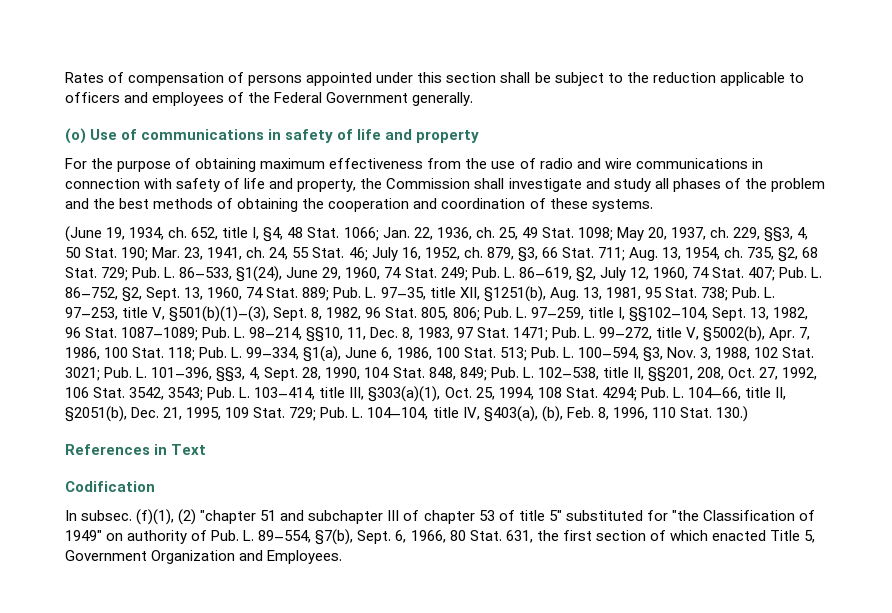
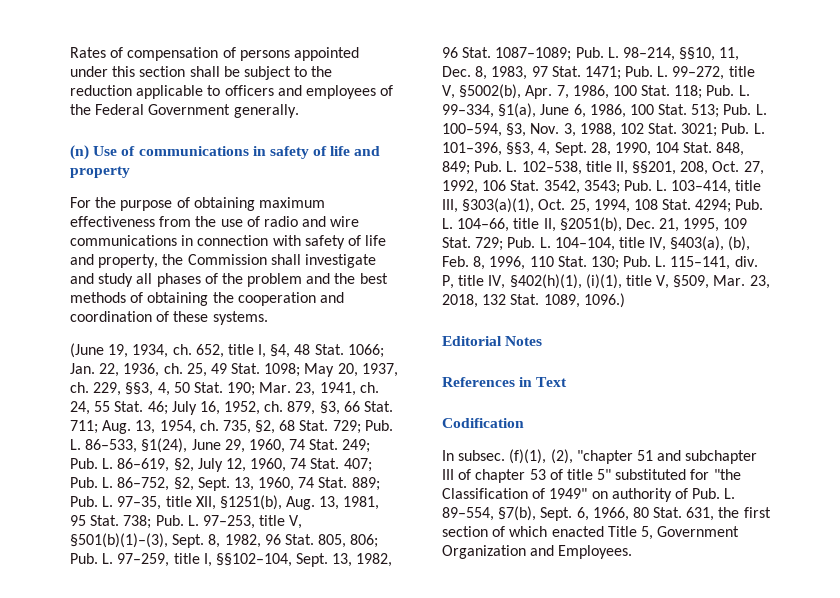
[65,128,86,144] (o) -> [70,145,89,160] (n)
[715,406,748,422] 130.) -> [590,256,758,270] [442,274,770,289] [442,293,625,308] [442,336,543,346] 130; Pub. L. 115–141, div. P, title IV, §402(h)(1), (i)(1), title V, §509, Mar. 23, 2018, 132 Stat. 1089, 1096.) // Editorial Notes
[178,509,197,525] (2) -> [550,449,573,464] (2),

